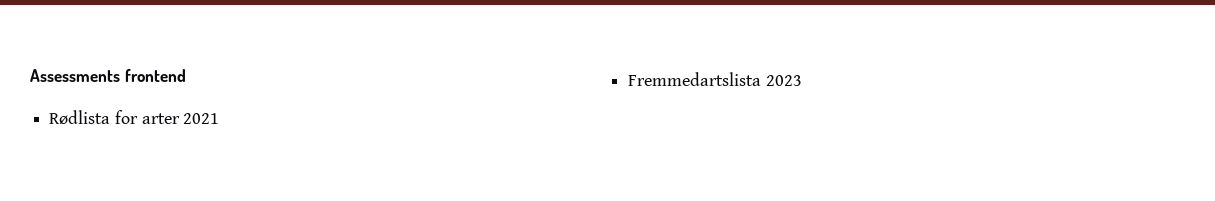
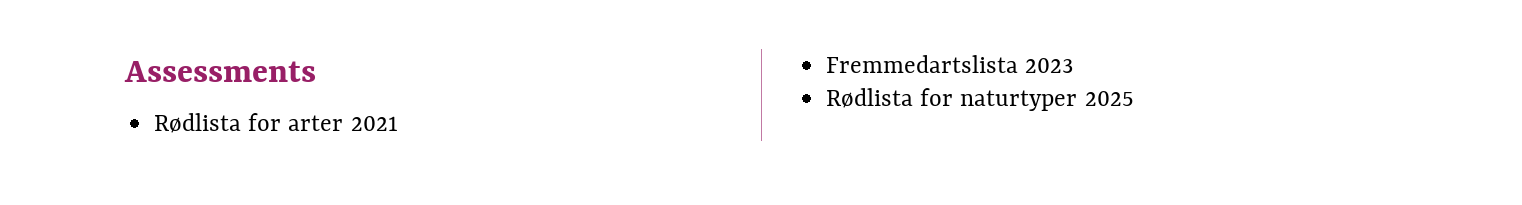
[124,69,186,82] frontend -> (316, 71) none
(802, 80) none -> [826,88,1134,111] // Rødlista for naturtyper 2025

